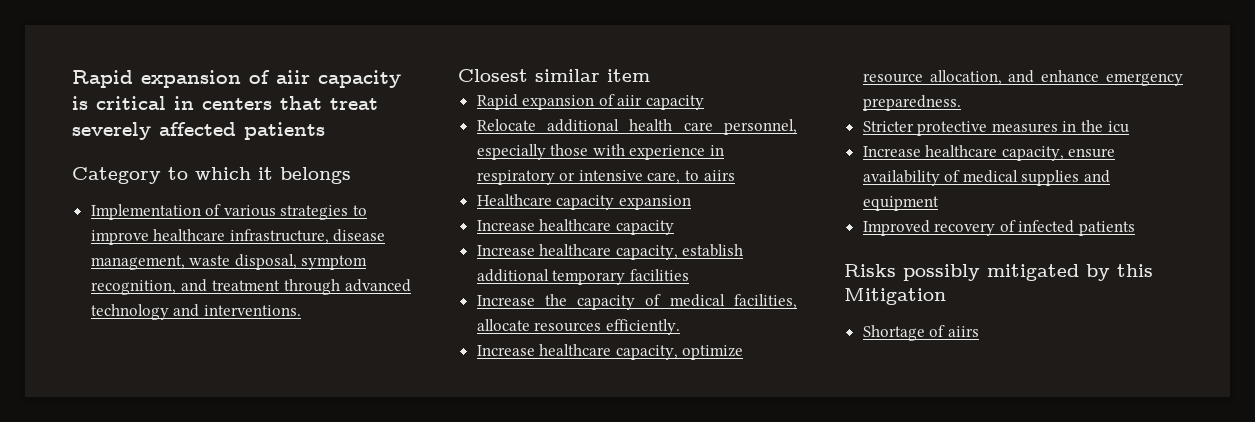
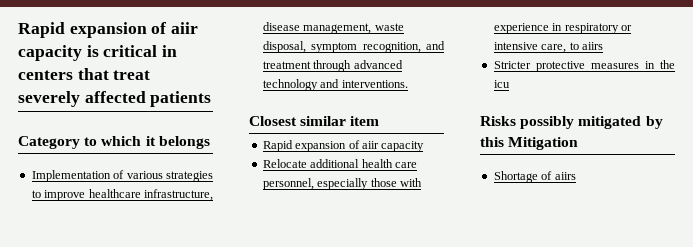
[476,194,691,210] [476,219,674,235] [476,244,744,260] [476,269,689,285] [476,294,797,310] [476,319,680,335] [476,344,744,360] [862,70,1183,86] [862,95,961,111] // Healthcare capacity expansion // Increase healthcare capacity // Increase healthcare capacity, establish additional temporary facilities // Increase the capacity of medical facilities, allocate resources efficiently. // Increase healthcare capacity, optimize resource allocation, and enhance emergency preparedness. -> (603, 46) none
[862,145,1116,161] [862,170,1111,186] [862,196,939,211] [862,220,1136,236] // Increase healthcare capacity, ensure availability of medical supplies and equipment // Improved recovery of infected patients -> (510, 84) none

